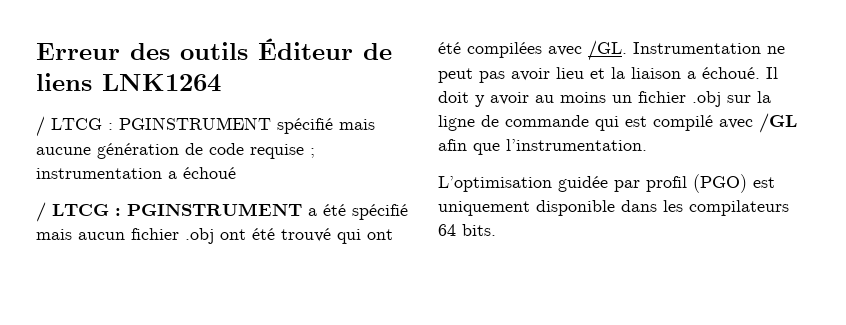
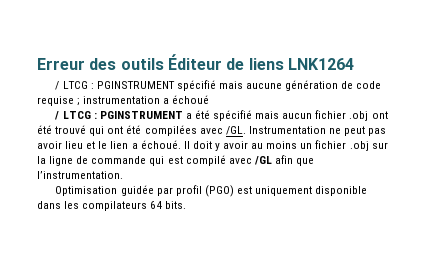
[611,67,681,79] la liaison -> [98,141,129,149] le lien
[438,176,552,192] L’optimisation -> [55,186,118,196] Optimisation

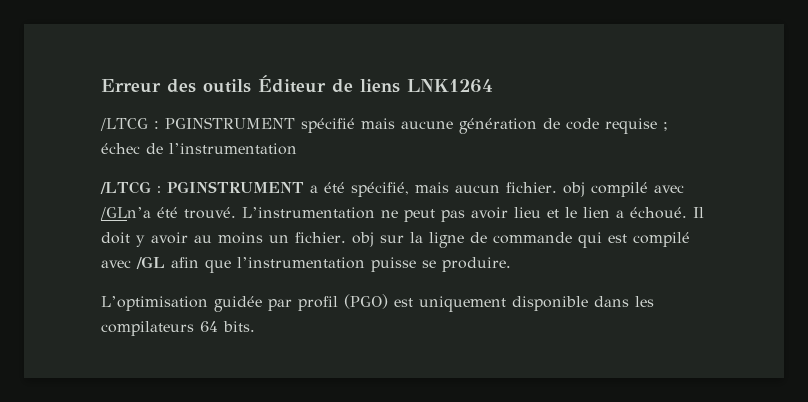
[55,81,88,90] / LTCG -> [100,118,148,131] /LTCG
[83,95,210,104] [55,111,91,120] instrumentation a échoué // / LTCG -> [101,143,297,155] [100,181,151,194] échec de l’instrumentation // /LTCG
[213,110,253,121] spécifié -> [351,182,409,197] spécifié,
[315,110,388,121] [37,125,326,136] fichier .obj ont été trouvé qui ont été compilées avec /GL. Instrumentation -> [506,182,684,197] [100,207,375,220] fichier. obj compilé avec /GLn’a été trouvé. L’instrumentation
[315,140,369,151] fichier .obj -> [295,232,374,247] fichier. obj
[37,171,123,179] [55,186,118,196] l’instrumentation. // Optimisation -> [237,257,511,272] [101,296,208,311] l’instrumentation puisse se produire. // L’optimisation

